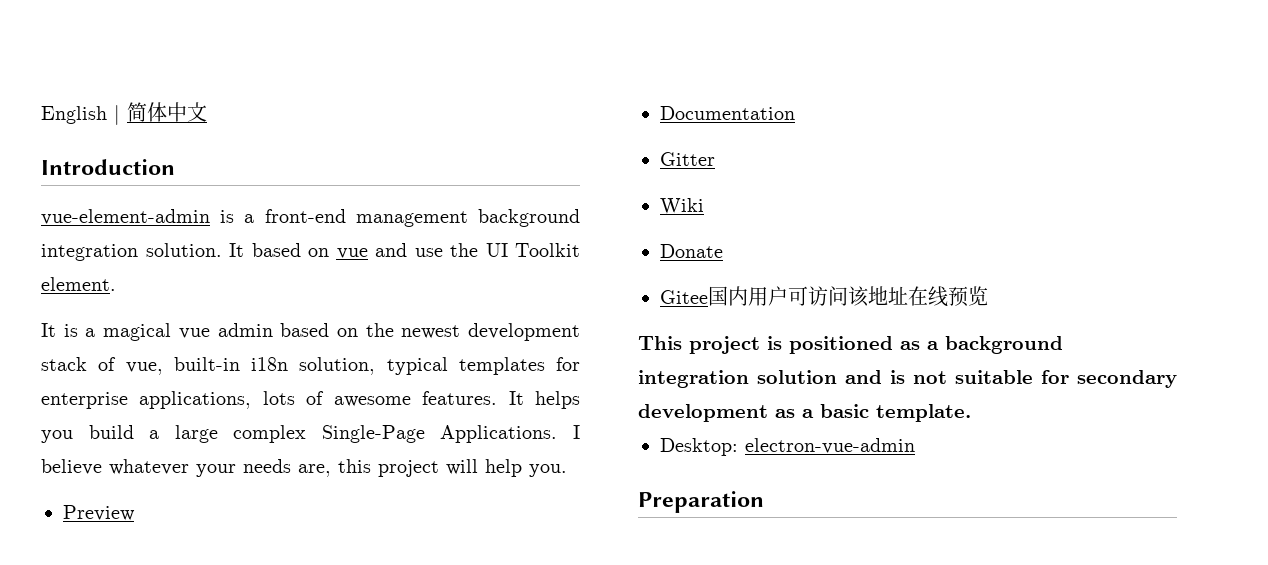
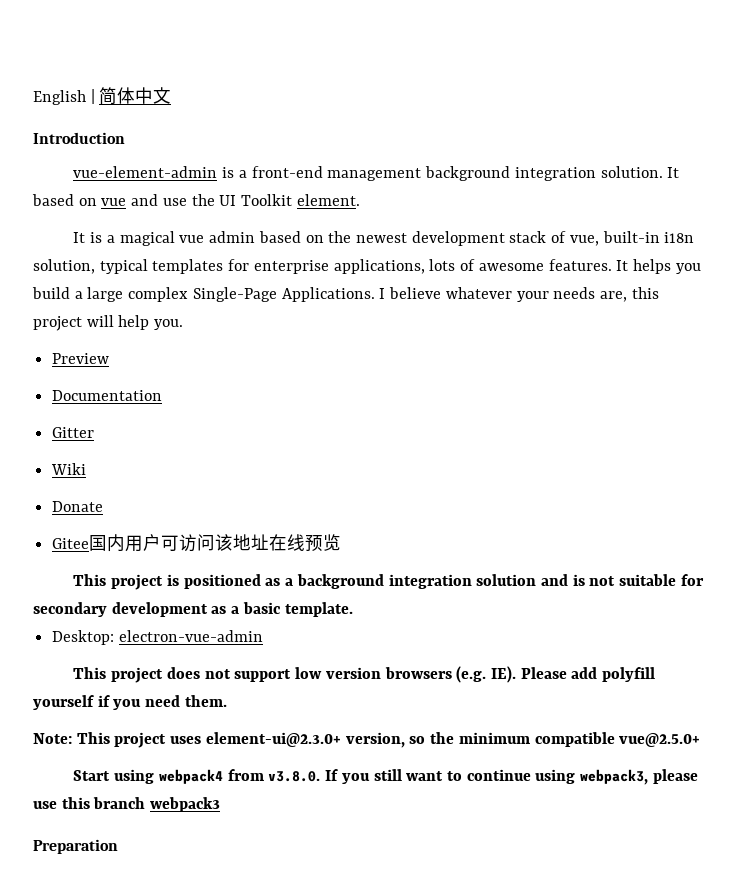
(915, 446) none -> [73,666,656,683] [33,695,227,710] [33,732,701,748] [73,769,698,785] [33,797,221,812] // This project does not support low version browsers (e.g. IE). Please add polyfill yourself if you need them. // Note: This project uses element-ui@2.3.0+ version, so the minimum compatible vue@2.5.0+ // Start using webpack4 from v3.8.0. If you still want to continue using webpack3, please use this branch webpack3

